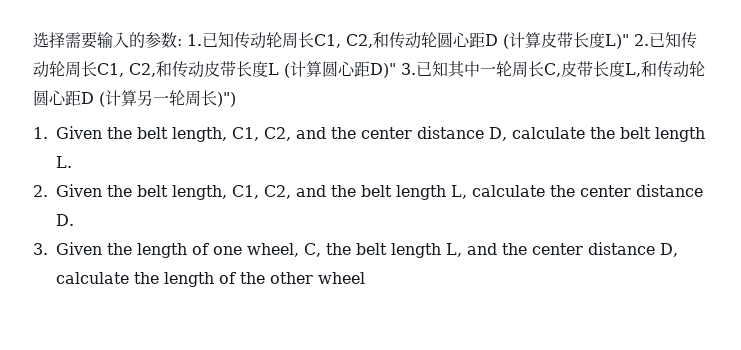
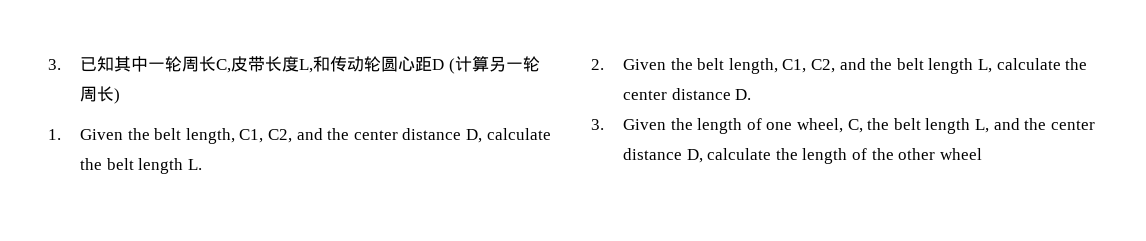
[33,32,697,49] [33,61,396,78] 选择需要输入的参数: 1.已知传动轮周长C1, C2,和传动轮圆心距D (计算皮带长度L)" 2.已知传动轮周长C1, C2,和传动皮带长度L (计算圆心距D)" -> (48, 64) none
[217,92,236,107] )") -> [114,88,121,104] )

